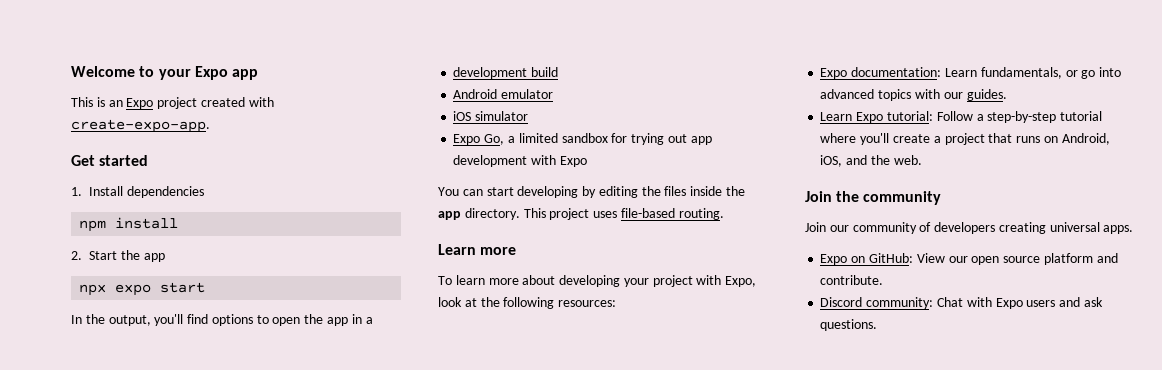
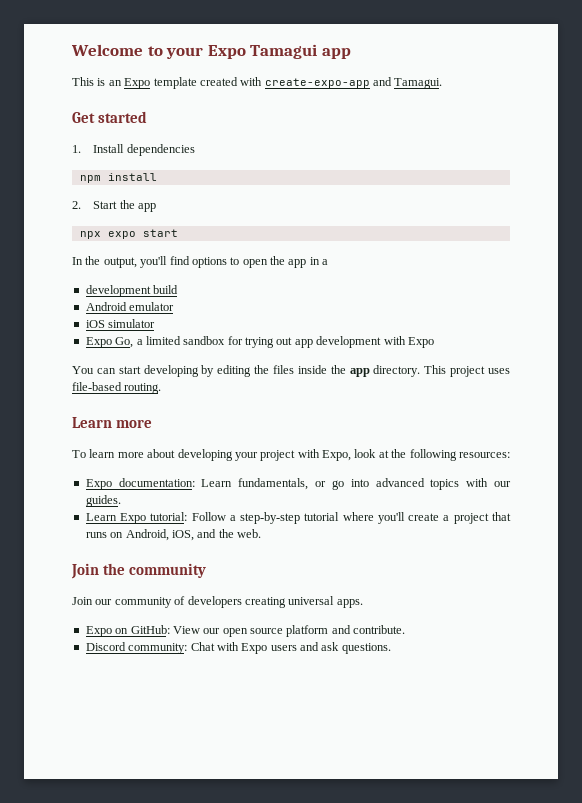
(228, 73) none -> [250,44,318,59] Tamagui
[157,97,198,109] project -> [153,77,197,89] template
[71,119,210,133] create-expo-app. -> [264,77,443,89] create-expo-app and Tamagui.

